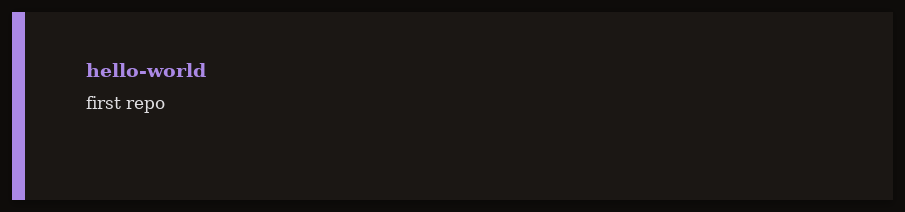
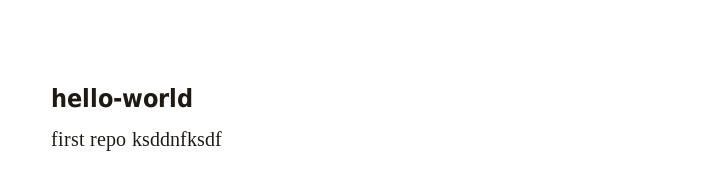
(165, 106) none -> [131,131,222,146] ksddnfksdf

